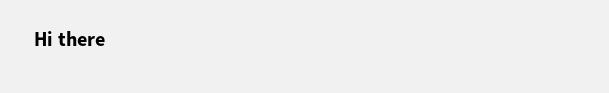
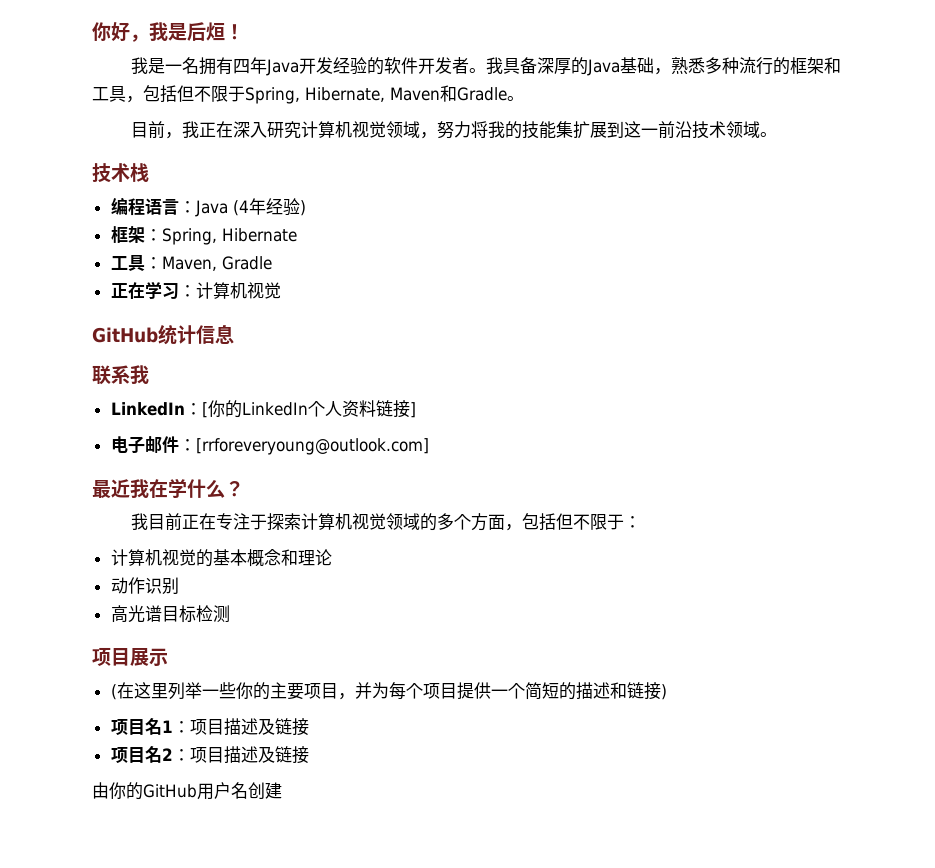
[34,31,106,46] Hi there -> [92,22,244,42] [130,57,841,76] [92,85,524,104] [130,121,777,139] [92,163,149,183] [110,197,306,217] [110,226,297,245] [110,255,272,271] [110,281,281,299] [92,324,234,345] [92,365,149,385] [110,400,416,418] [110,436,429,455] [92,478,244,498] [130,513,641,531] [110,549,332,567] [110,577,179,595] [110,605,230,623] [92,647,168,666] [110,682,667,700] [110,718,309,736] [110,746,309,764] [92,782,282,800] 你好，我是后烜！ // 我是一名拥有四年Java开发经验的软件开发者。我具备深厚的Java基础，熟悉多种流行的框架和工具，包括但不限于Spring, Hibernate, Maven和Gradle。 // 目前，我正在深入研究计算机视觉领域，努力将我的技能集扩展到这一前沿技术领域。 // 技术栈 // 编程语言：Java (4年经验) // 框架：Spring, Hibernate // 工具：Maven, Gradle // 正在学习：计算机视觉 // GitHub统计信息 // 联系我 // LinkedIn：[你的LinkedIn个人资料链接] // 电子邮件：[rrforeveryoung@outlook.com] // 最近我在学什么？ // 我目前正在专注于探索计算机视觉领域的多个方面，包括但不限于： // 计算机视觉的基本概念和理论 // 动作识别 // 高光谱目标检测 // 项目展示 // (在这里列举一些你的主要项目，并为每个项目提供一个简短的描述和链接) // 项目名1：项目描述及链接 // 项目名2：项目描述及链接 // 由你的GitHub用户名创建

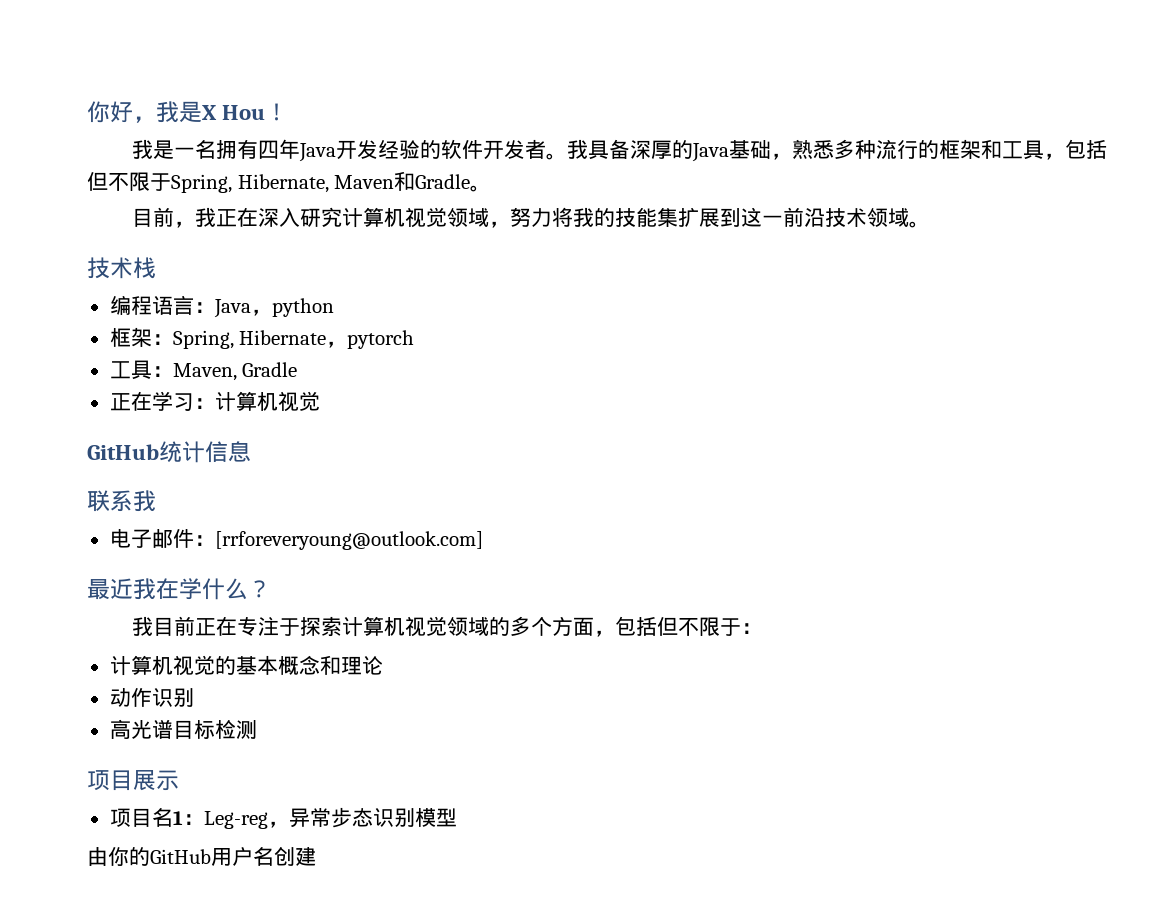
[187,22,225,41] 后烜 -> [202,105,266,120] X Hou
[232,198,306,216] (4年经验) -> [250,298,334,317] ，python
(297, 235) none -> [326,330,415,349] ，pytorch
[110,400,416,418] // LinkedIn：[你的LinkedIn个人资料链接] -> (156, 501) none
[110,682,667,700] [110,718,309,736] [110,746,309,764] (在这里列举一些你的主要项目，并为每个项目提供一个简短的描述和链接) // 项目名1：项目描述及链接 // 项目名2：项目描述及链接 -> [109,807,457,829] 项目名1：Leg-reg，异常步态识别模型

